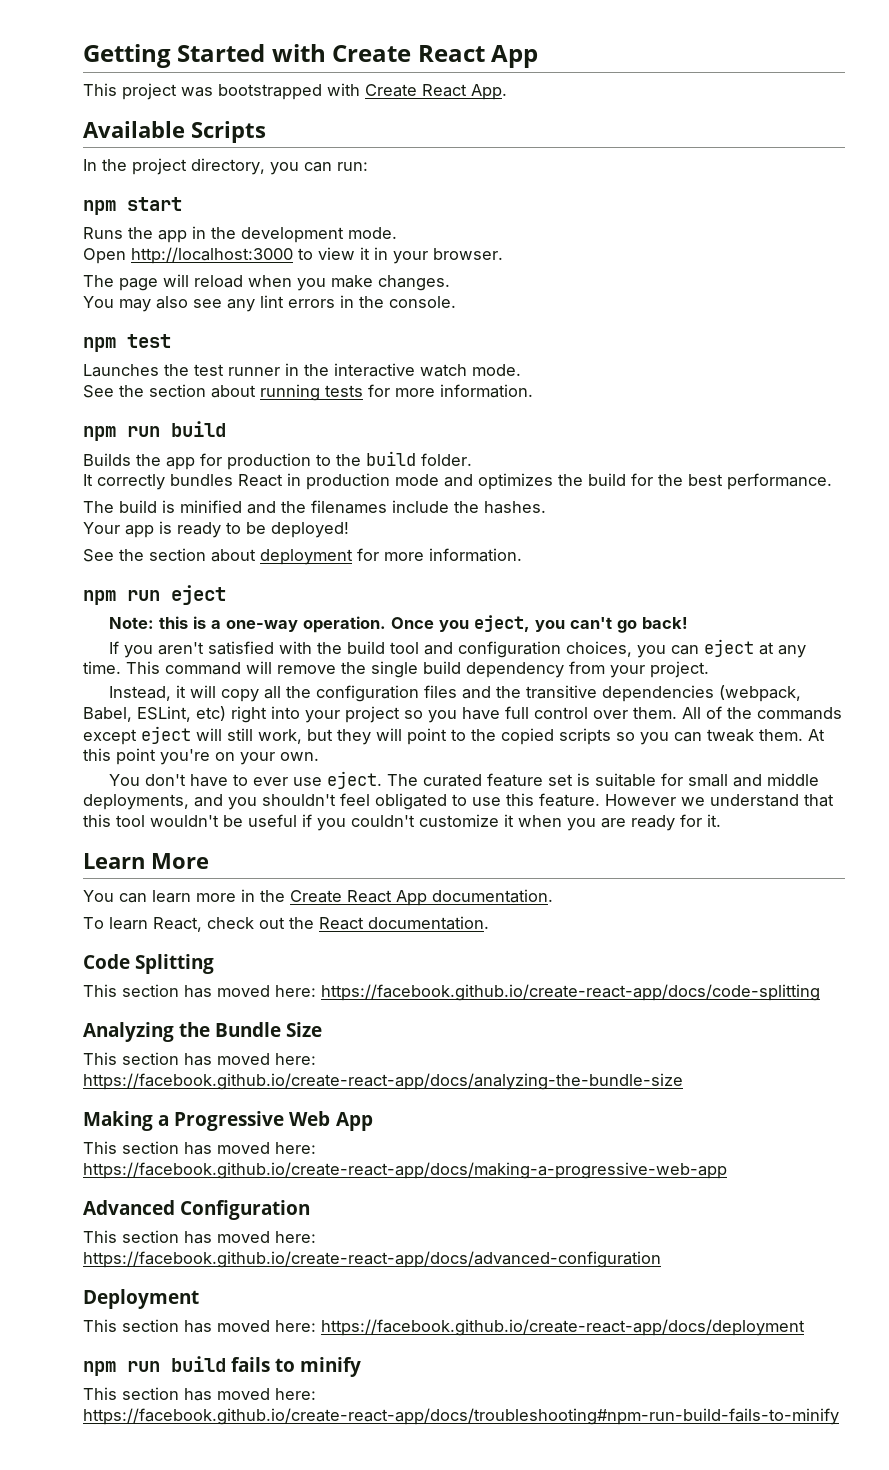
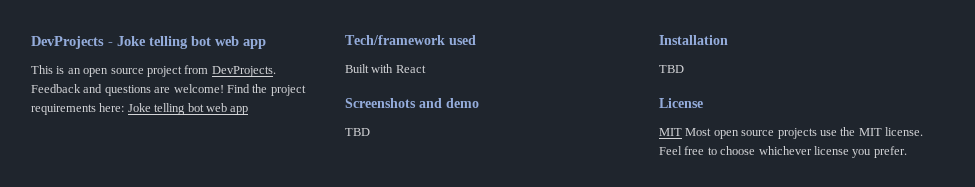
[83,44,539,68] [83,83,507,100] [83,121,266,143] [83,158,368,175] [83,197,182,215] [83,226,397,243] [83,247,503,264] [83,274,450,291] [83,295,456,312] [83,334,171,352] [83,363,521,377] [83,384,533,401] [83,421,226,441] [83,451,472,470] [83,473,832,490] [83,500,546,514] [83,521,349,538] [83,548,522,565] [83,585,226,605] [109,615,689,633] [109,639,807,658] [83,661,709,678] [109,685,802,702] [83,706,842,723] [83,726,825,745] [83,748,319,765] [109,771,820,789] [83,793,834,810] [83,814,721,831] [83,853,209,869] [83,889,553,906] [83,916,489,932] [83,954,215,974] [83,984,820,1001] [83,1022,323,1042] [83,1052,316,1066] [83,1073,683,1090] [83,1111,373,1131] [83,1141,316,1155] [83,1162,727,1179] [83,1200,311,1220] [83,1230,316,1244] [83,1251,661,1268] [83,1289,199,1309] [83,1319,805,1336] [83,1356,362,1377] [83,1387,316,1401] [83,1408,839,1425] Getting Started with Create React App // This project was bootstrapped with Create React App. // Available Scripts // In the project directory, you can run: // npm start // Runs the app in the development mode. // Open http://localhost:3000 to view it in your browser. // The page will reload when you make changes. // You may also see any lint errors in the console. // npm test // Launches the test runner in the interactive watch mode. // See the section about running tests for more information. // npm run build // Builds the app for production to the build folder. // It correctly bundles React in production mode and optimizes the build for the best performance. // The build is minified and the filenames include the hashes. // Your app is ready to be deployed! // See the section about deployment for more information. // npm run eject // Note: this is a one-way operation. Once you eject, you can't go back! // If you aren't satisfied with the build tool and configuration choices, you can eject at any time. This command will remove the single build dependency from your project. // Instead, it will copy all the configuration files and the transitive dependencies (webpack, Babel, ESLint, etc) right into your project so you have full control over them. All of the commands except eject will still work, but they will point to the copied scripts so you can tweak them. At this point you're on your own. // You don't have to ever use eject. The curated feature set is suitable for small and middle deployments, and you shouldn't feel obligated to use this feature. However we understand that this tool wouldn't be useful if you couldn't customize it when you are ready for it. // Learn More // You can learn more in the Create React App documentation. // To learn React, check out the React documentation. // Code Splitting // This section has moved here: https://facebook.github.io/create-react-app/docs/code-splitting // Analyzing the Bundle Size // This section has moved here: https://facebook.github.io/create-react-app/docs/analyzing-the-bundle-size // Making a Progressive Web App // This section has moved here: https://facebook.github.io/create-react-app/docs/making-a-progressive-web-app // Advanced Configuration // This section has moved here: https://facebook.github.io/create-react-app/docs/advanced-configuration // Deployment // This section has moved here: https://facebook.github.io/create-react-app/docs/deployment // npm run build fails to minify // This section has moved here: https://facebook.github.io/create-react-app/docs/troubleshooting#npm-run-build-fails-to-minify -> [31,36,266,49] [31,65,276,77] [31,84,306,96] [31,103,249,115] [345,35,476,45] [345,64,426,73] [345,98,479,108] [345,128,370,136] [659,35,728,45] [659,65,684,73] [659,98,703,108] [659,127,923,139] [659,146,907,158] DevProjects - Joke telling bot web app // This is an open source project from DevProjects. Feedback and questions are welcome! Find the project requirements here: Joke telling bot web app // Tech/framework used // Built with React // Screenshots and demo // TBD // Installation // TBD // License // MIT Most open source projects use the MIT license. Feel free to choose whichever license you prefer.

